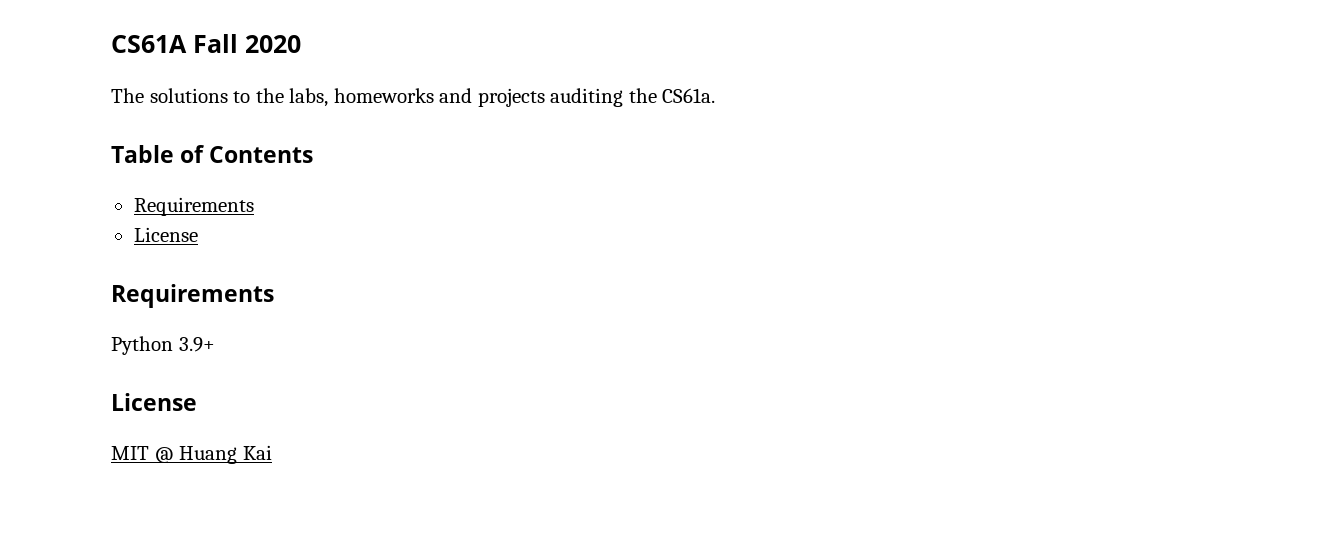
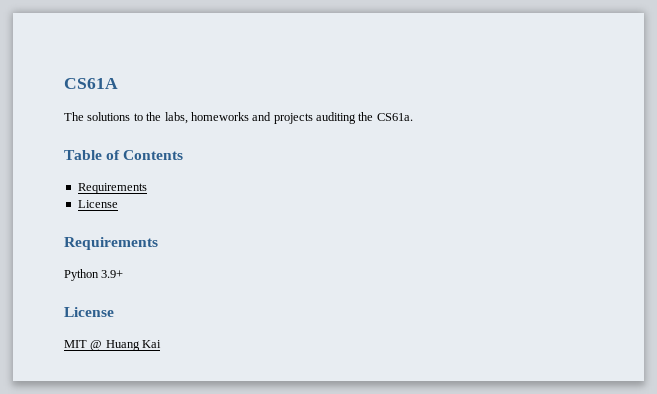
[193,34,301,53] Fall 2020 -> (118, 83) none

